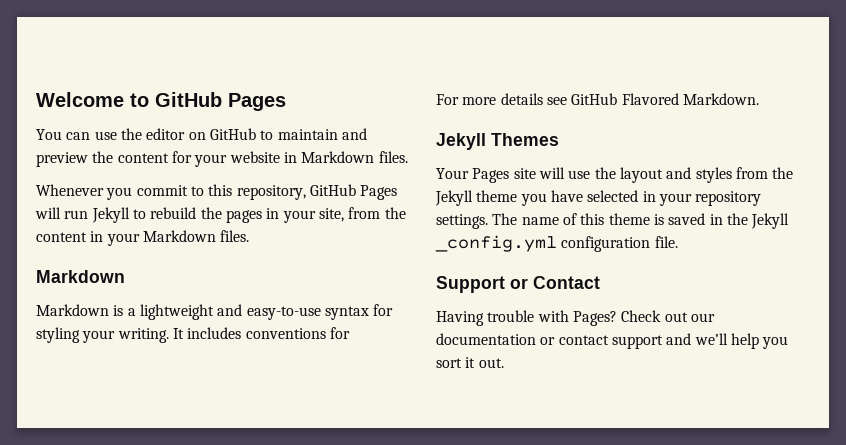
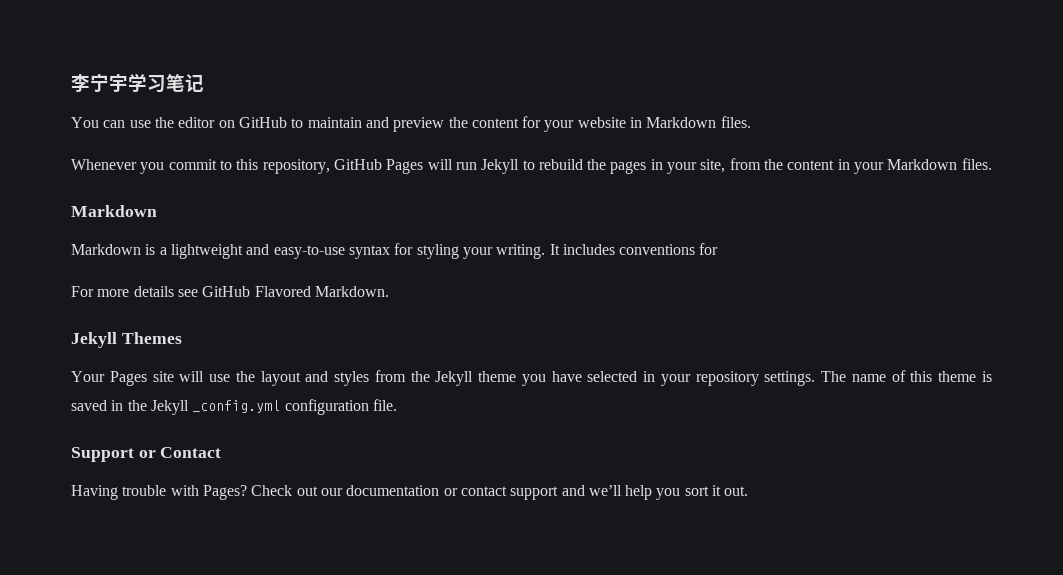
[36,92,286,111] Welcome to GitHub Pages -> [71,73,204,93] 李宁宇学习笔记

